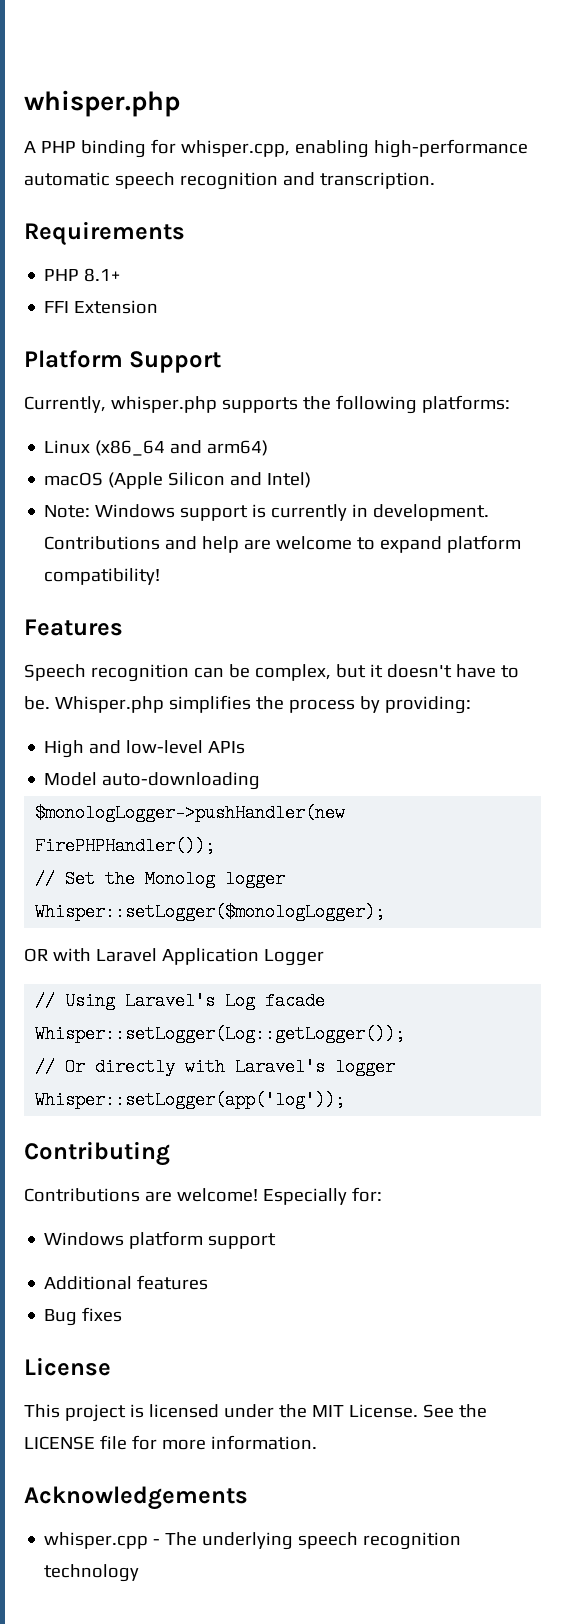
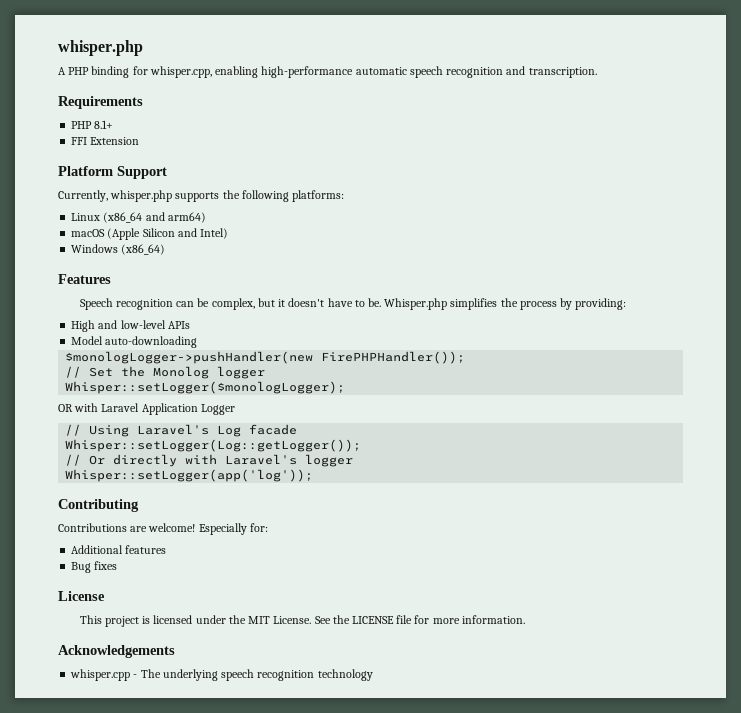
[44,504,490,521] [44,535,522,553] [44,568,161,585] Note: Windows support is currently in development. Contributions and help are welcome to expand platform compatibility! -> [71,244,166,255] Windows (x86_64)
[44,1231,277,1249] // Windows platform support -> (268, 527) none

